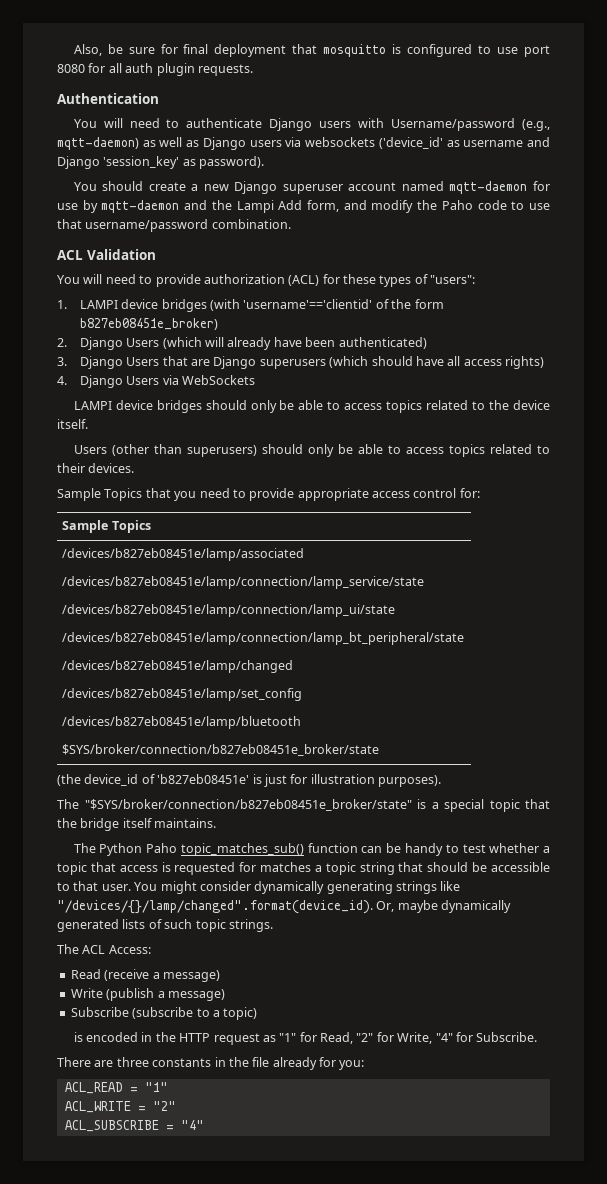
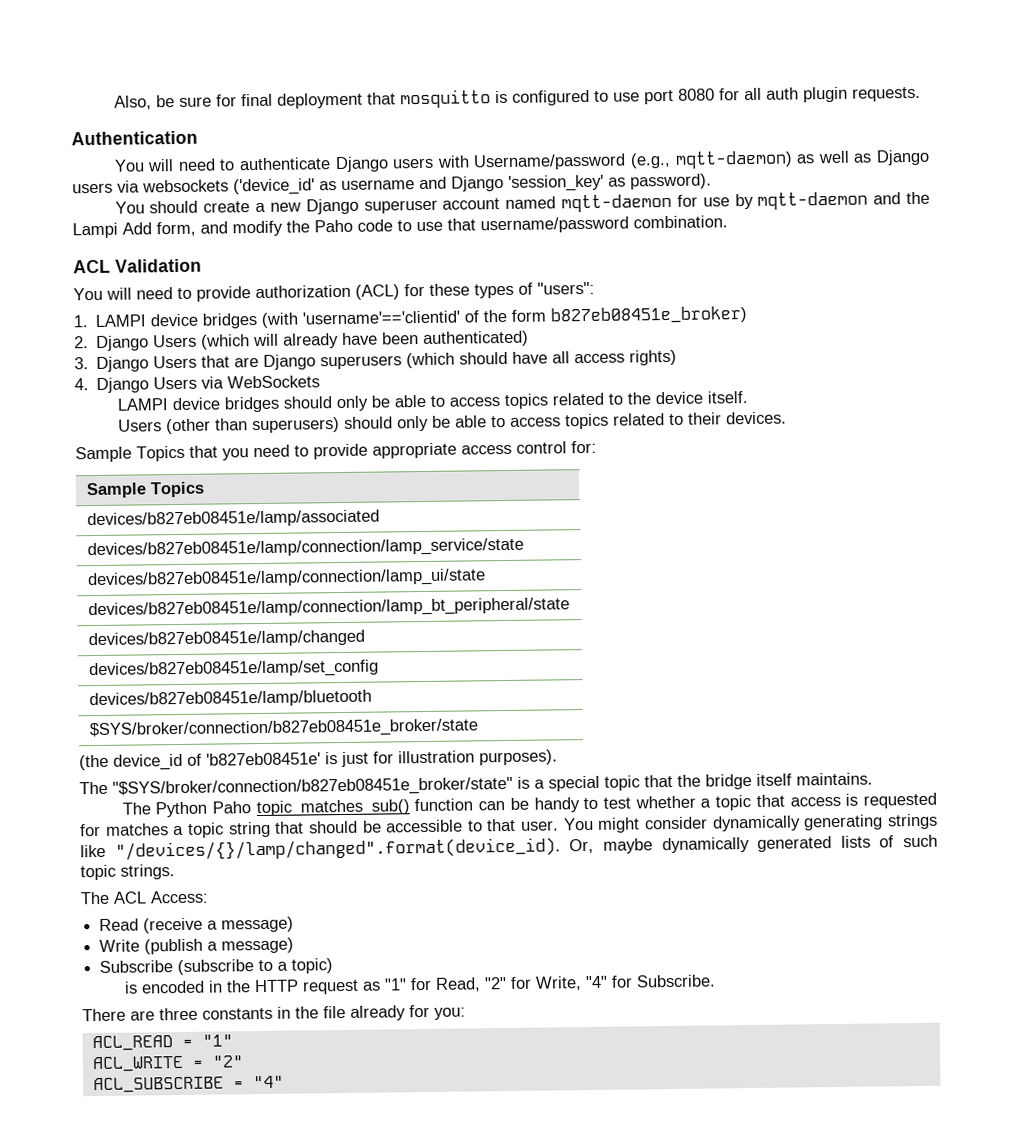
[62,548,305,561] [62,576,425,589] [62,604,396,617] [62,632,465,645] [62,660,294,673] [62,688,303,701] [62,716,302,729] /devices/b827eb08451e/lamp/associated // /devices/b827eb08451e/lamp/connection/lamp_service/state // /devices/b827eb08451e/lamp/connection/lamp_ui/state // /devices/b827eb08451e/lamp/connection/lamp_bt_peripheral/state // /devices/b827eb08451e/lamp/changed // /devices/b827eb08451e/lamp/set_config // /devices/b827eb08451e/lamp/bluetooth -> [86,509,380,529] [86,537,524,560] [86,568,486,590] [87,597,570,620] [87,629,365,649] [88,659,379,680] [88,689,372,709] devices/b827eb08451e/lamp/associated // devices/b827eb08451e/lamp/connection/lamp_service/state // devices/b827eb08451e/lamp/connection/lamp_ui/state // devices/b827eb08451e/lamp/connection/lamp_bt_peripheral/state // devices/b827eb08451e/lamp/changed // devices/b827eb08451e/lamp/set_config // devices/b827eb08451e/lamp/bluetooth

